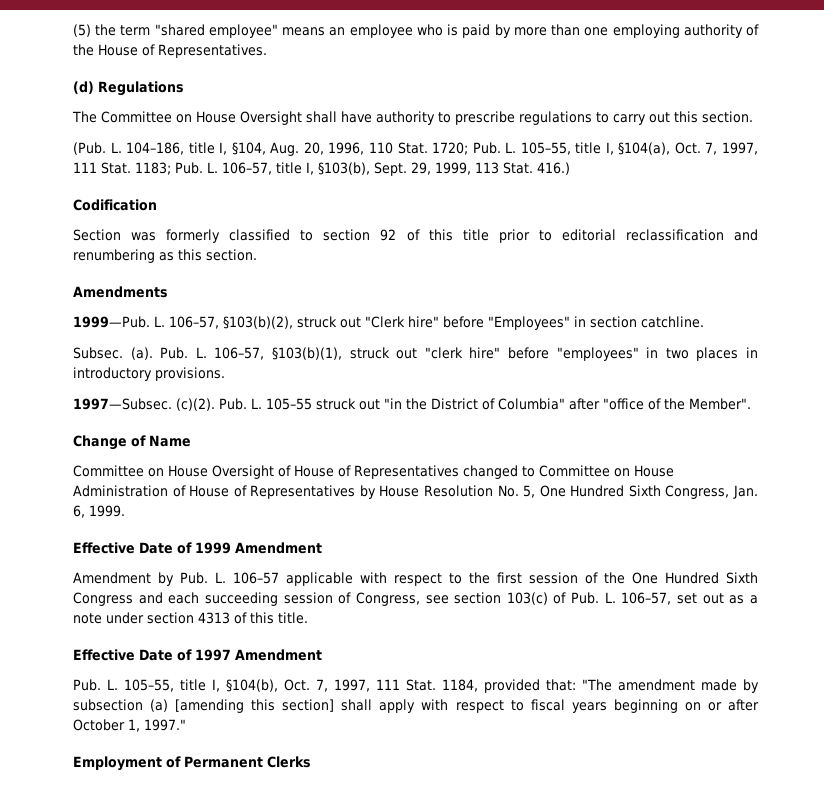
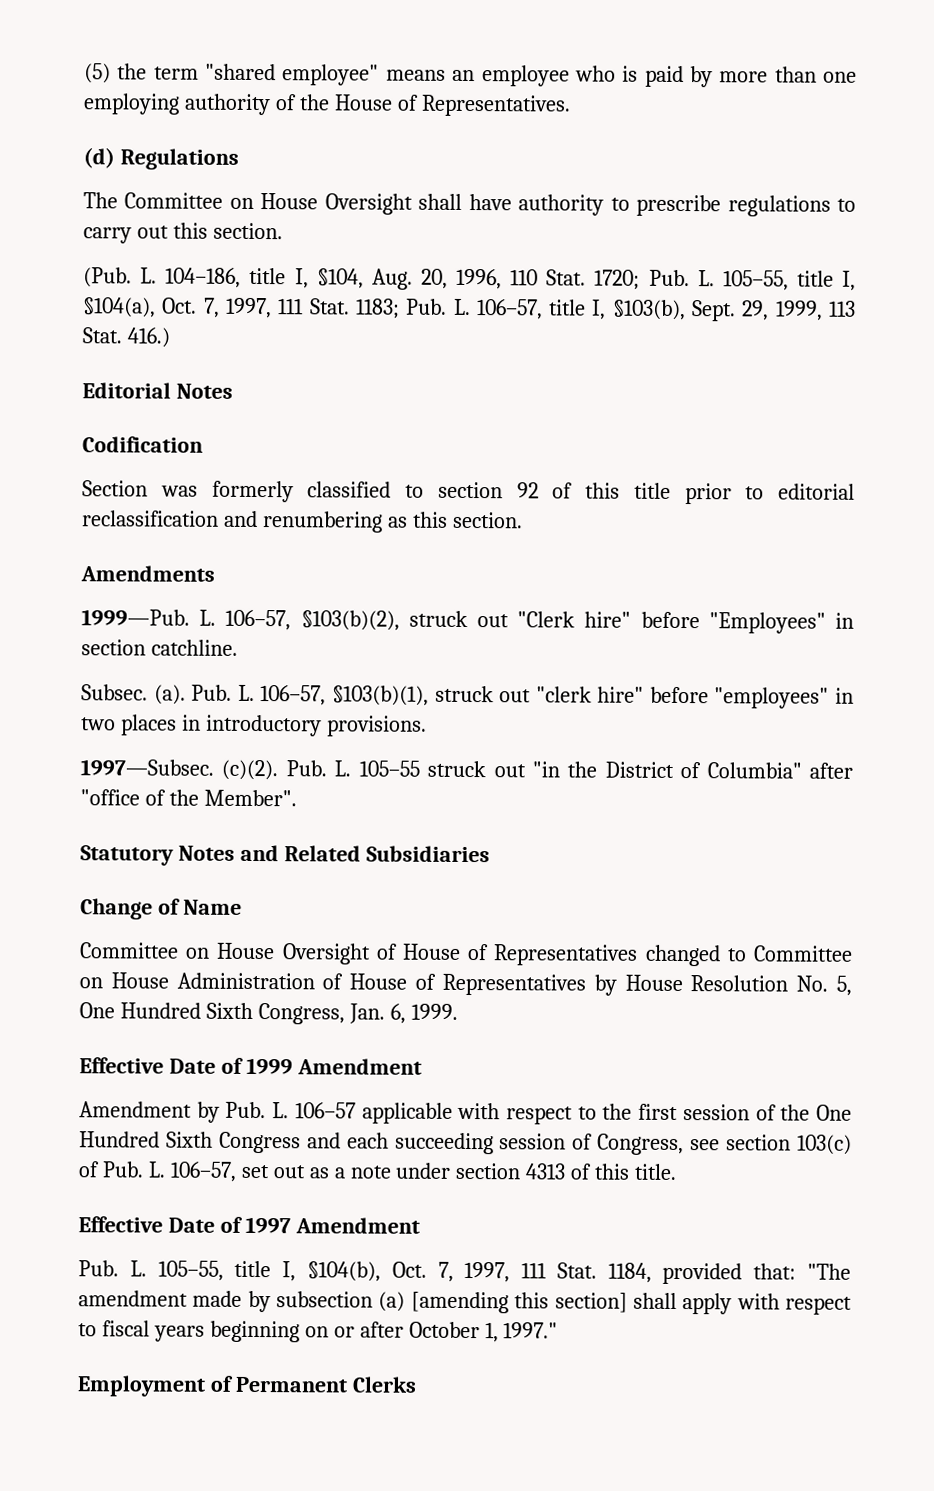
(570, 168) none -> [82,382,233,399] // Editorial Notes
(751, 404) none -> [80,844,490,866] // Statutory Notes and Related Subsidiaries

